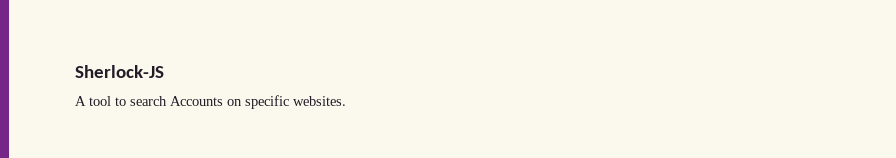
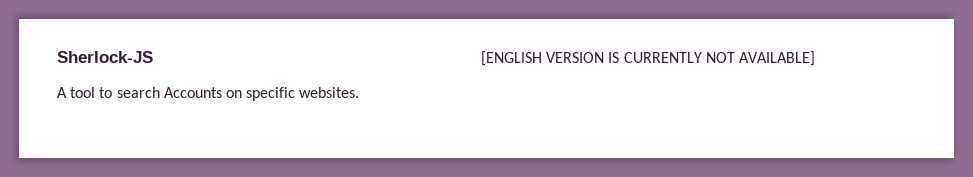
(346, 101) none -> [481,51,815,66] // [ENGLISH VERSION IS CURRENTLY NOT AVAILABLE]

